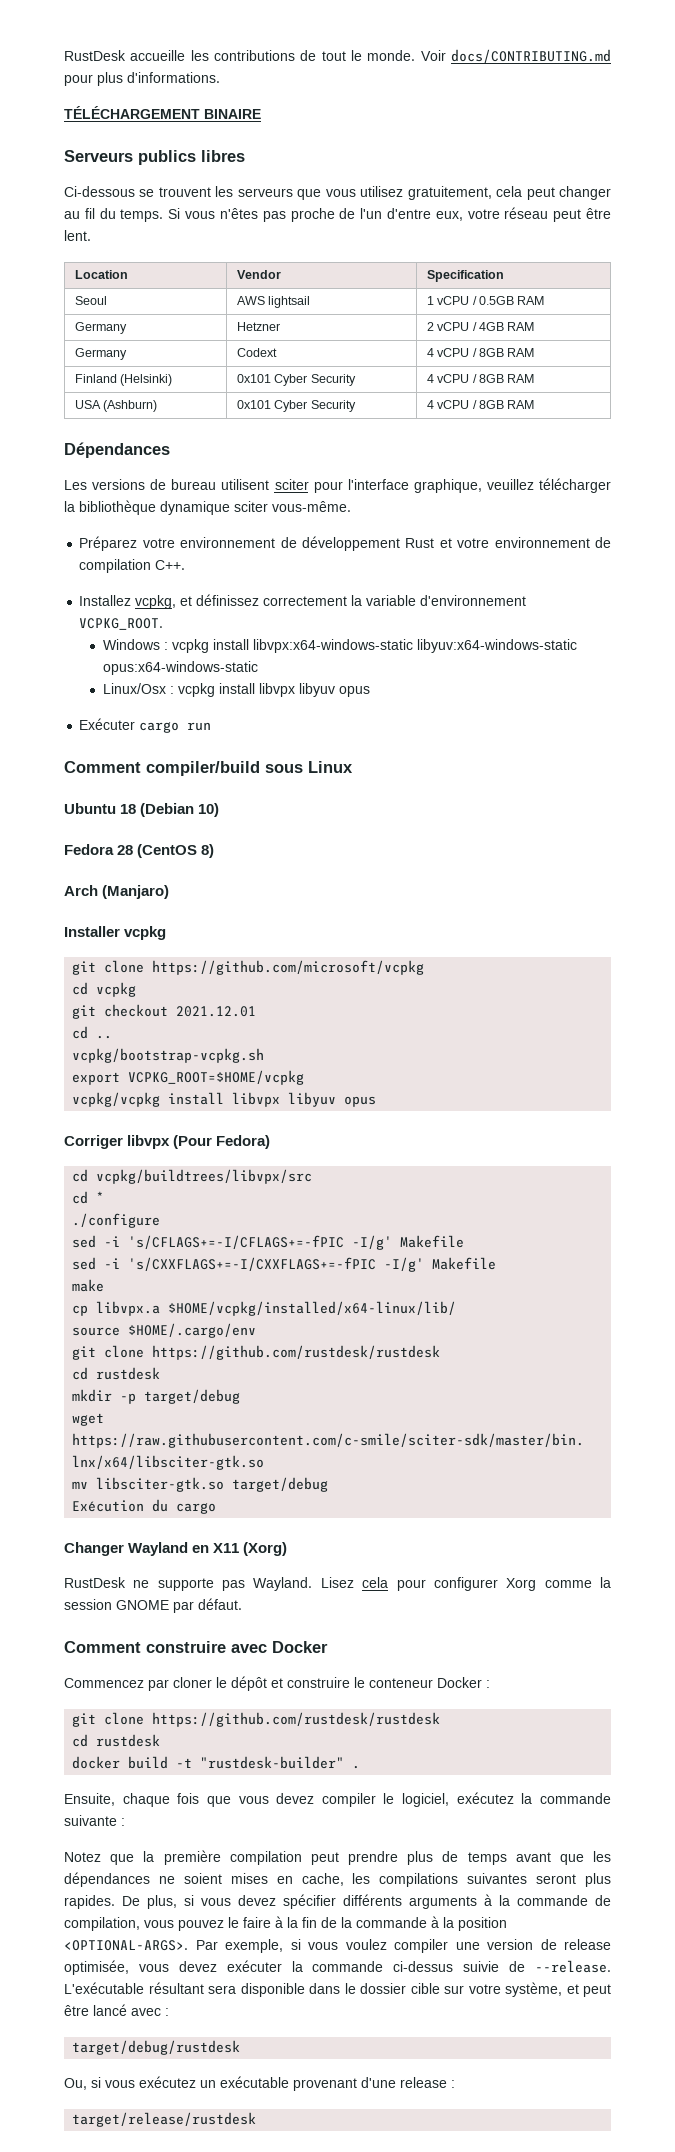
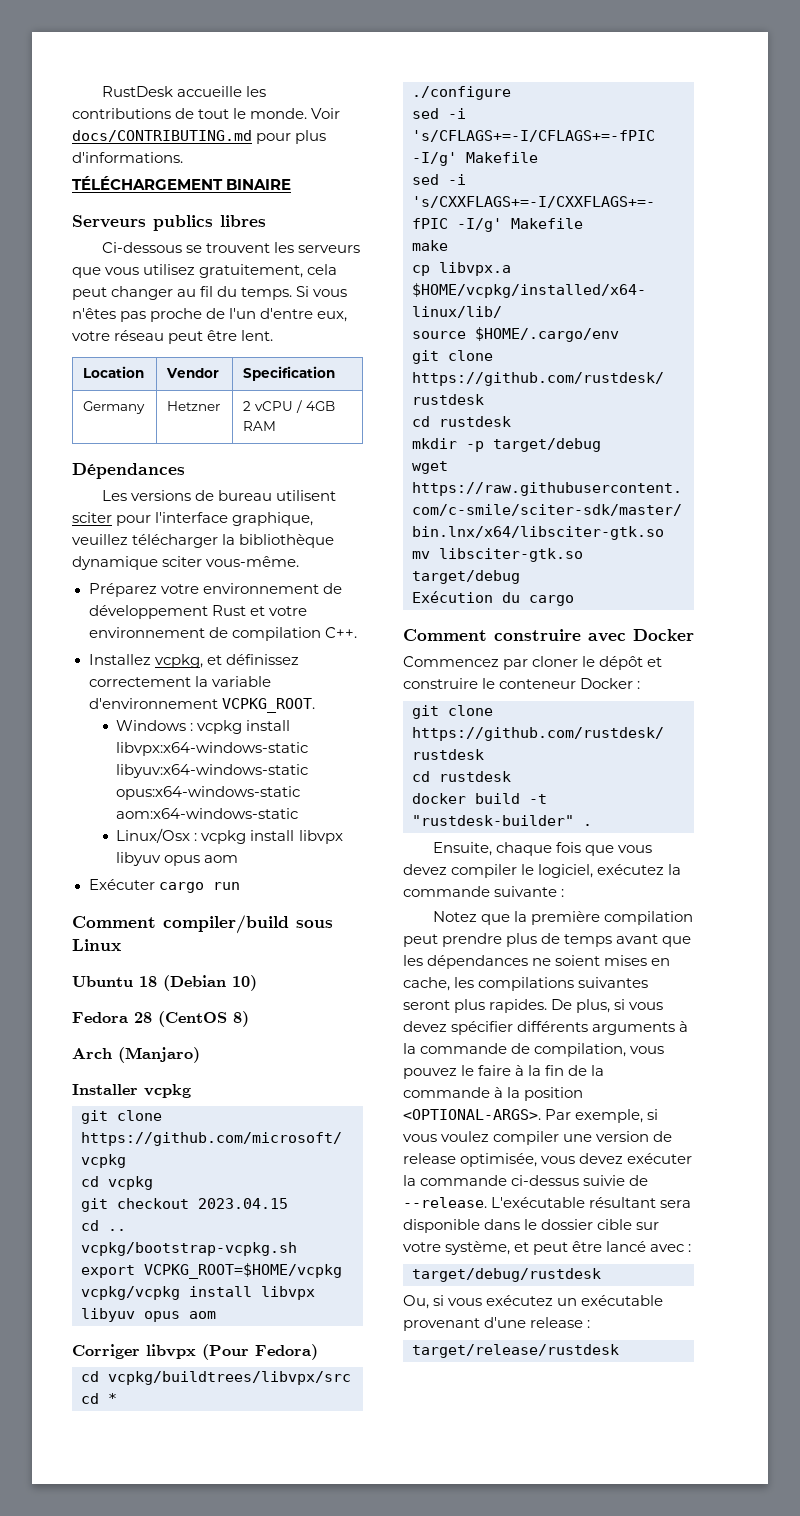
[74,296,107,305] [236,296,311,308] [426,296,545,305] // Seoul | AWS lightsail | 1 vCPU / 0.5GB RAM -> (336, 373) none
[74,348,127,360] [236,348,277,357] [426,348,535,357] [74,374,173,386] [236,374,356,386] [426,374,535,383] [74,400,158,412] [236,400,356,412] [426,400,535,409] // Germany | Codext | 4 vCPU / 8GB RAM // Finland (Helsinki) | 0x101 Cyber Security | 4 vCPU / 8GB RAM // USA (Ashburn) | 0x101 Cyber Security | 4 vCPU / 8GB RAM -> (277, 426) none
(258, 668) none -> [116,808,299,819] aom:x64-windows-static
(370, 691) none -> [204,855,239,863] aom
[176,1006,257,1017] 2021.12.01 -> [198,1198,288,1209] 2023.04.15
(377, 1101) none -> [189,1311,216,1319] aom
[64,1542,288,1556] [64,1577,612,1591] [64,1598,242,1613] // Changer Wayland en X11 (Xorg) // RustDesk ne supporte pas Wayland. Lisez cela pour configurer Xorg comme la session GNOME par défaut. -> (574, 600) none

